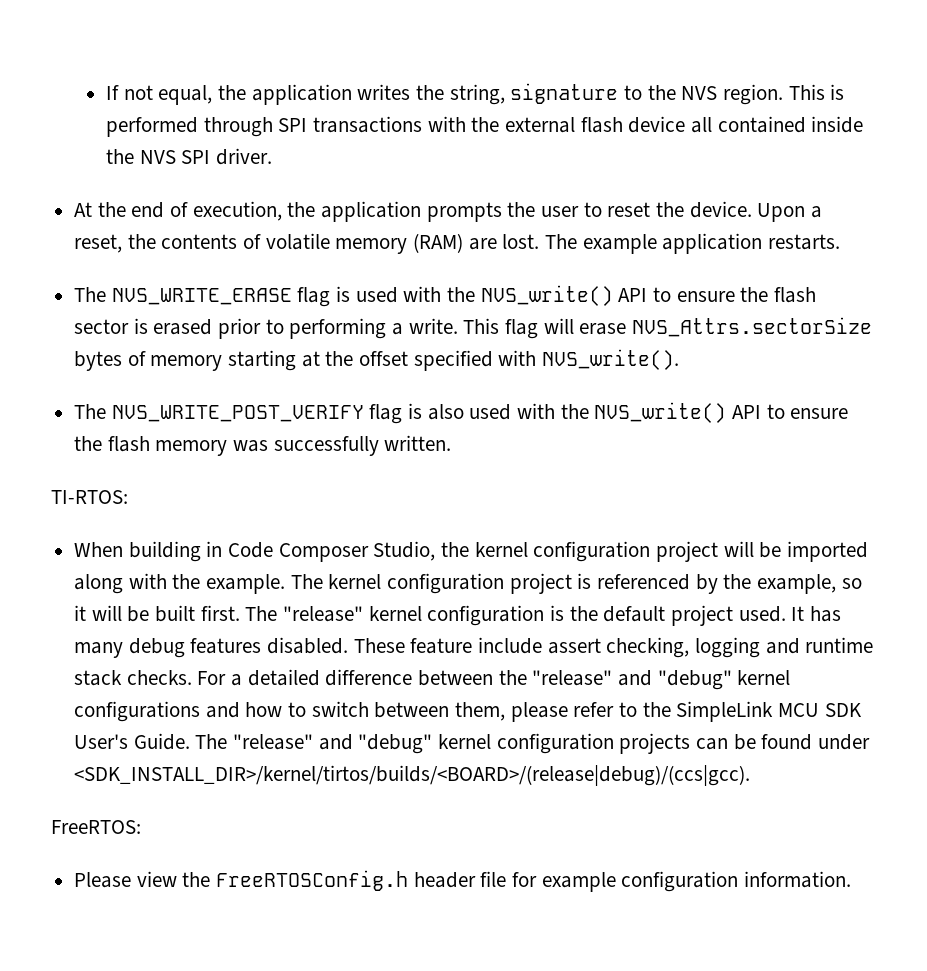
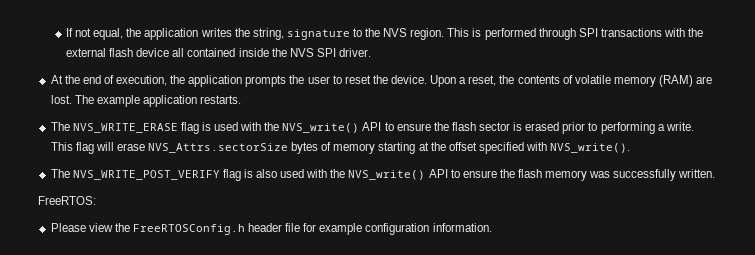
[51,490,128,504] [74,541,869,562] [74,573,862,594] [74,605,842,626] [74,637,874,658] [74,669,791,690] [74,701,862,722] [74,733,871,754] [74,765,751,786] // TI-RTOS: // When building in Code Composer Studio, the kernel configuration project will be imported along with the example. The kernel configuration project is referenced by the example, so it will be built first. The "release" kernel configuration is the default project used. It has many debug features disabled. These feature include assert checking, logging and runtime stack checks. For a detailed difference between the "release" and "debug" kernel configurations and how to switch between them, please refer to the SimpleLink MCU SDK User's Guide. The "release" and "debug" kernel configuration projects can be found under <SDK_INSTALL_DIR>/kernel/tirtos/builds/<BOARD>/(release|debug)/(ccs|gcc). -> (716, 173) none

